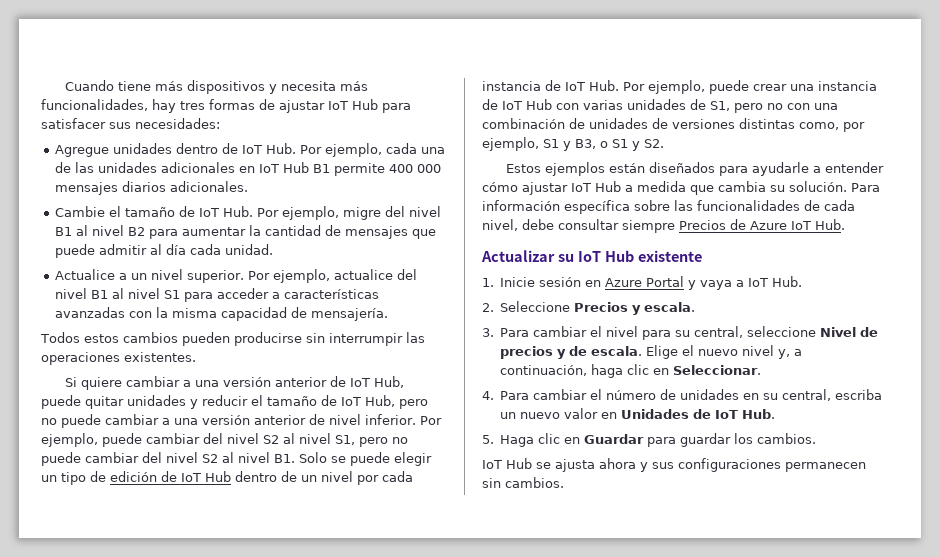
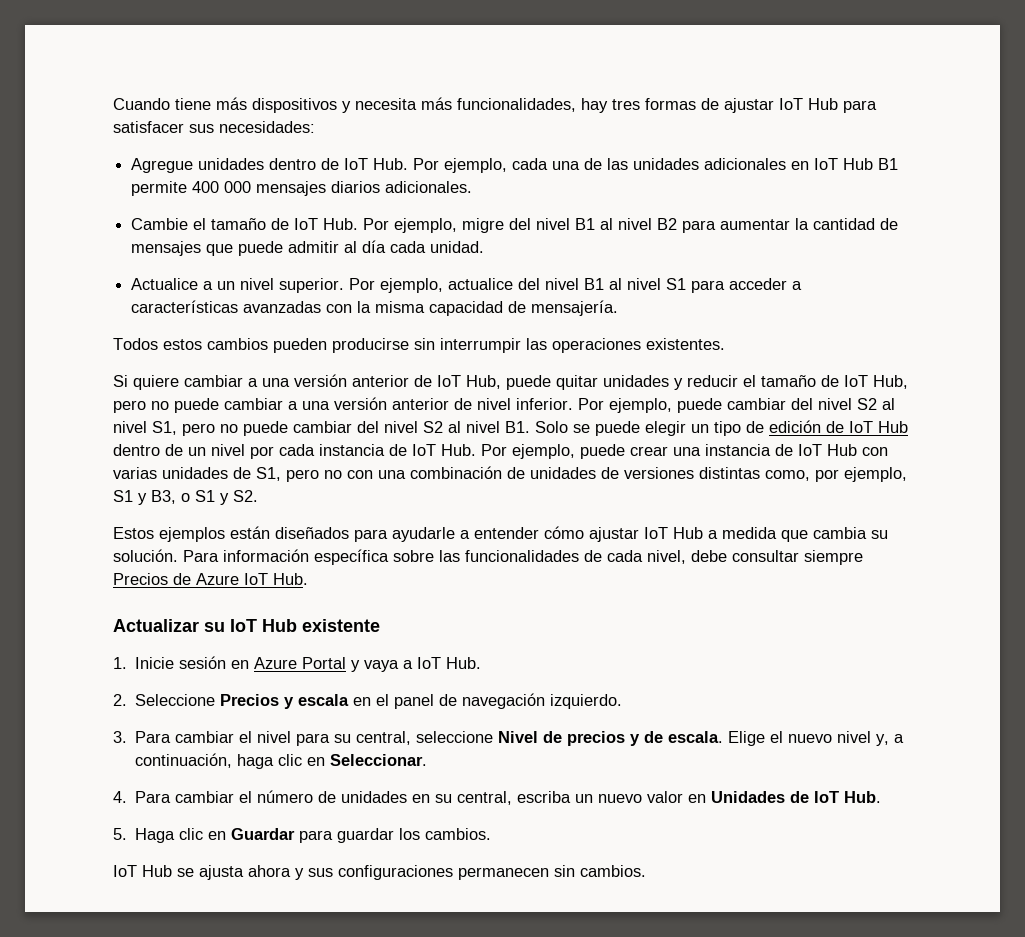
[644,302,696,312] escala. -> [298,693,623,709] escala en el panel de navegación izquierdo.

